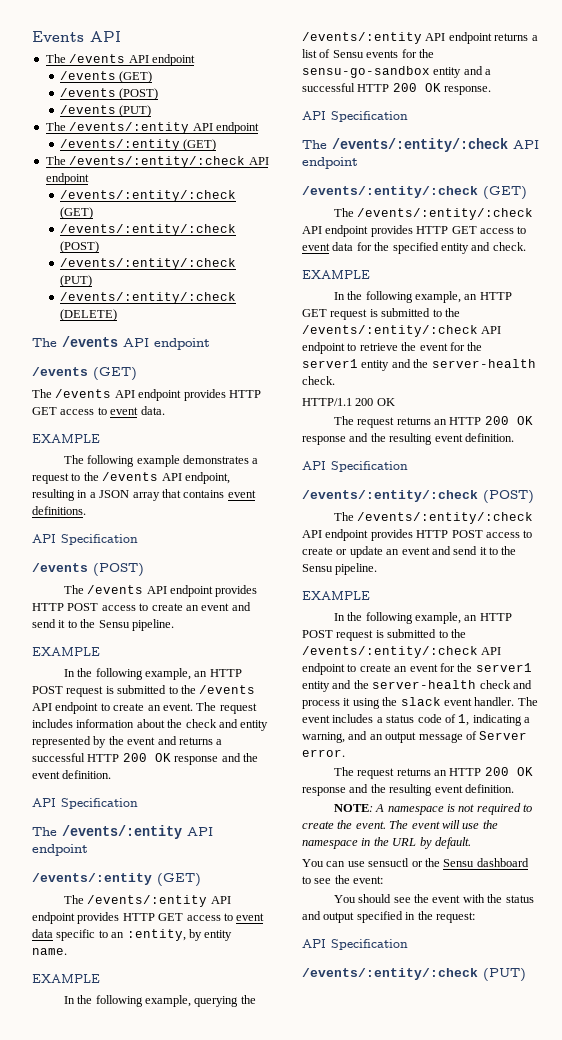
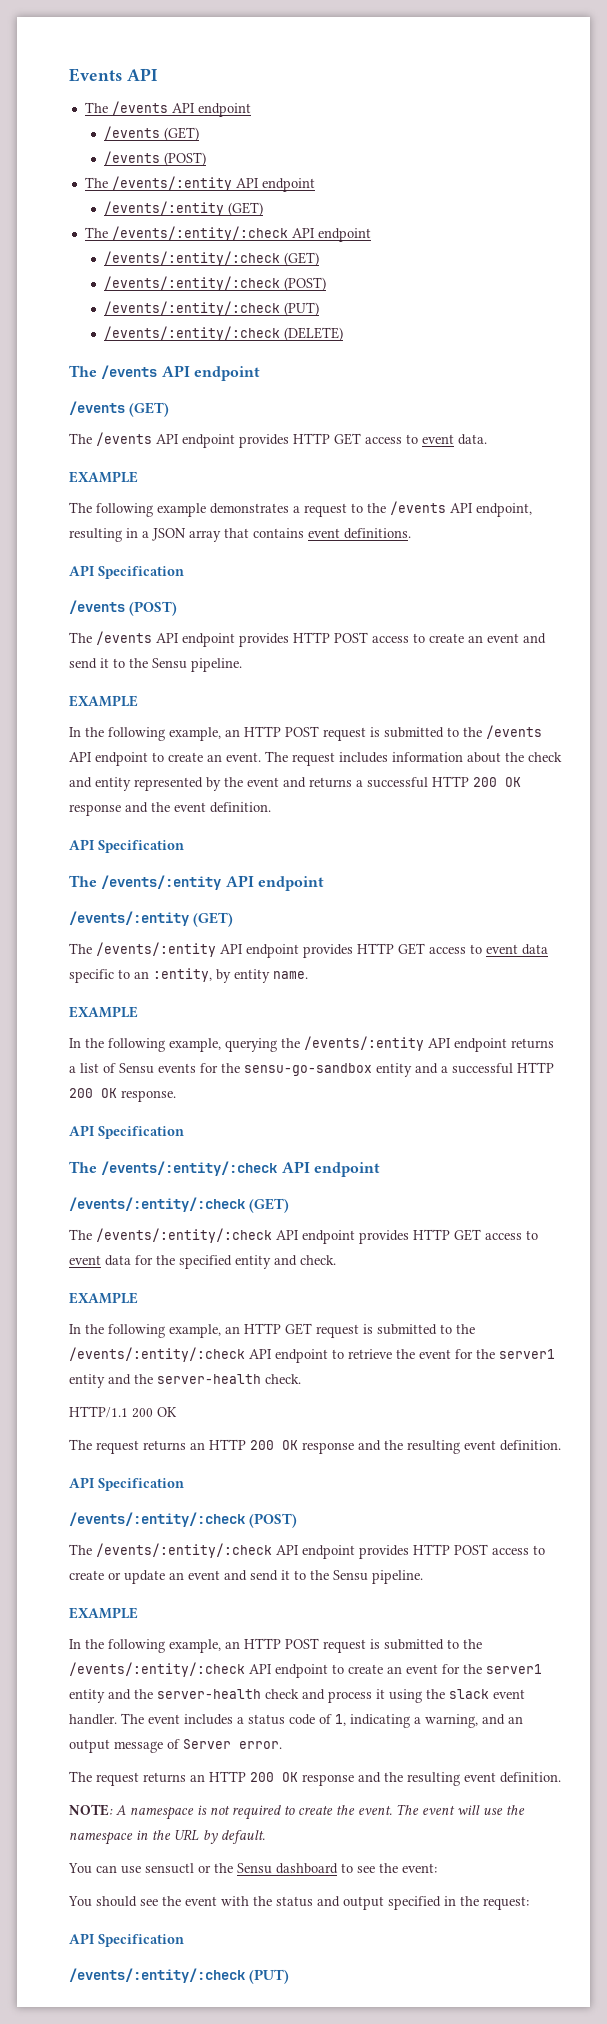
[60,105,152,117] // /events (PUT) -> (207, 159) none

